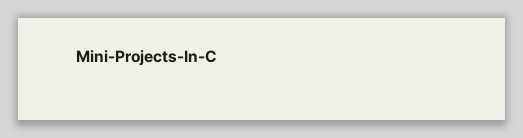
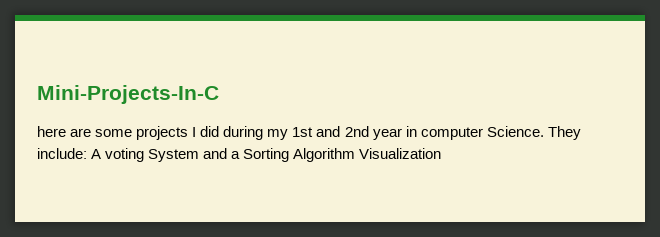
(217, 58) none -> [37,126,581,140] [37,148,442,162] // here are some projects I did during my 1st and 2nd year in computer Science. They include: A voting System and a Sorting Algorithm Visualization

